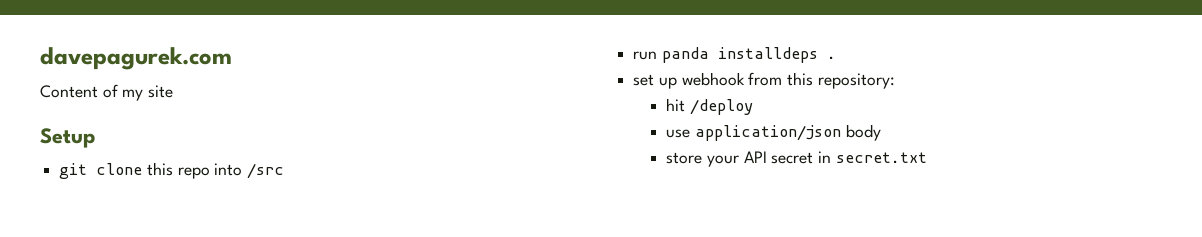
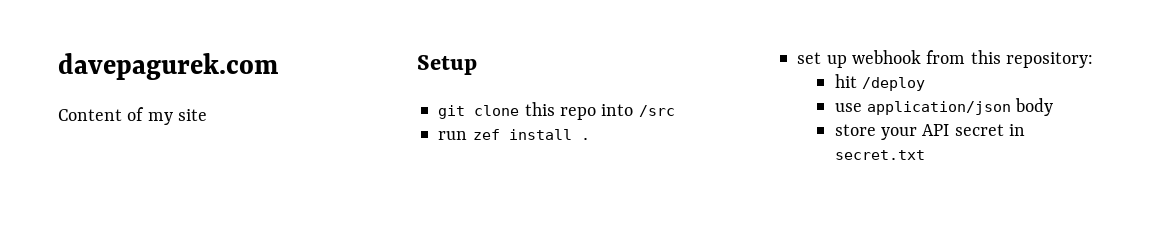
[661,47,818,63] panda installdeps -> [472,129,572,140] zef install

